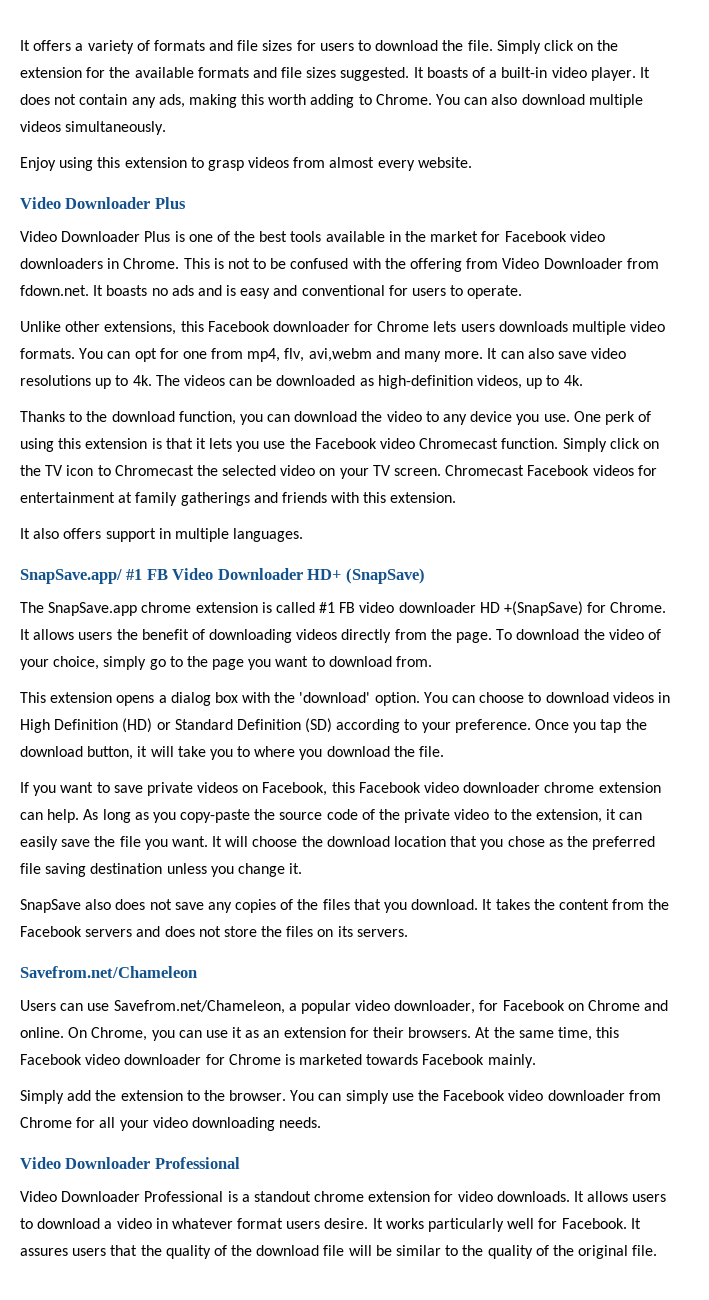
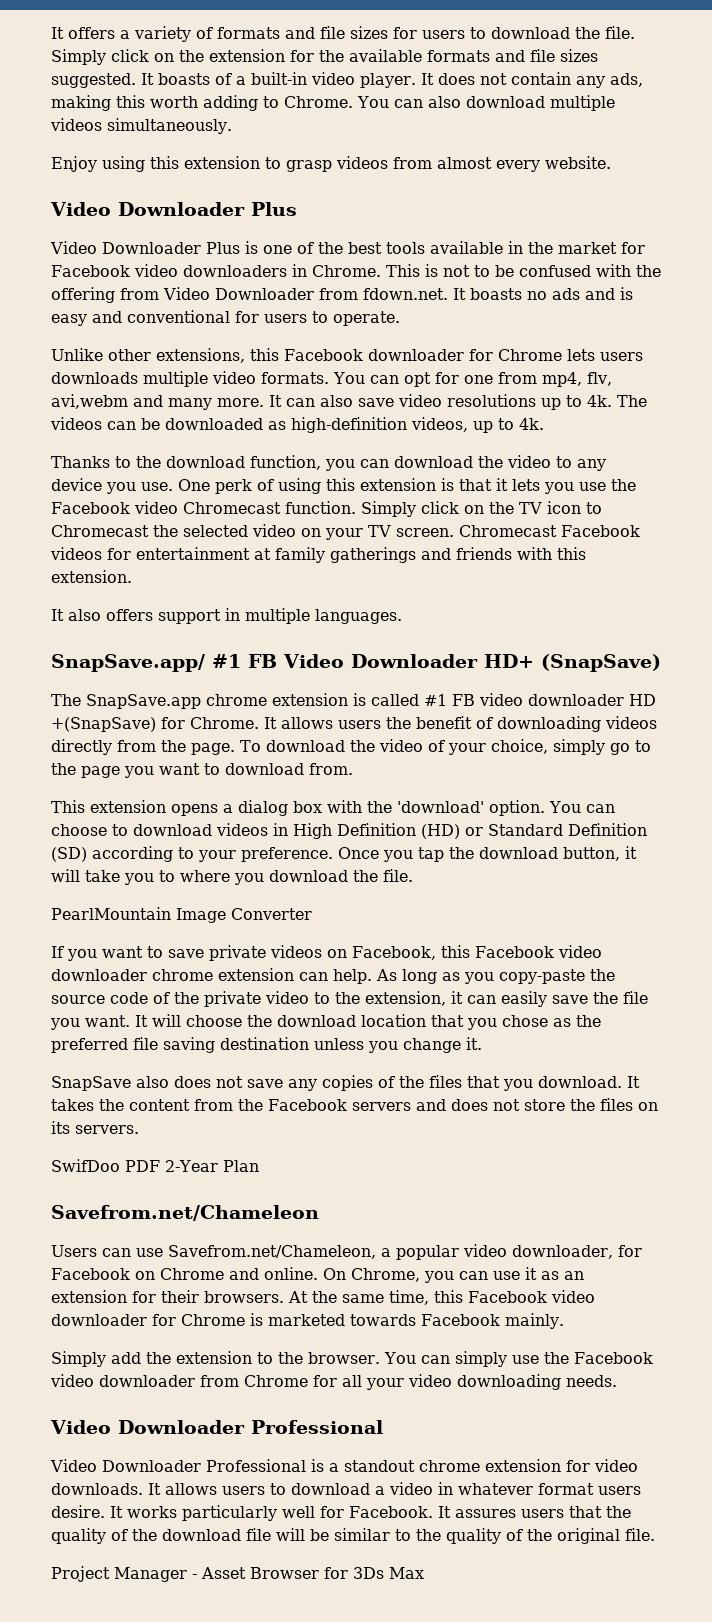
(445, 751) none -> [51,907,312,923] // PearlMountain Image Converter
(408, 933) none -> [51,1159,259,1172] // SwifDoo PDF 2-Year Plan
(658, 1250) none -> [51,1566,424,1582] // Project Manager - Asset Browser for 3Ds Max

